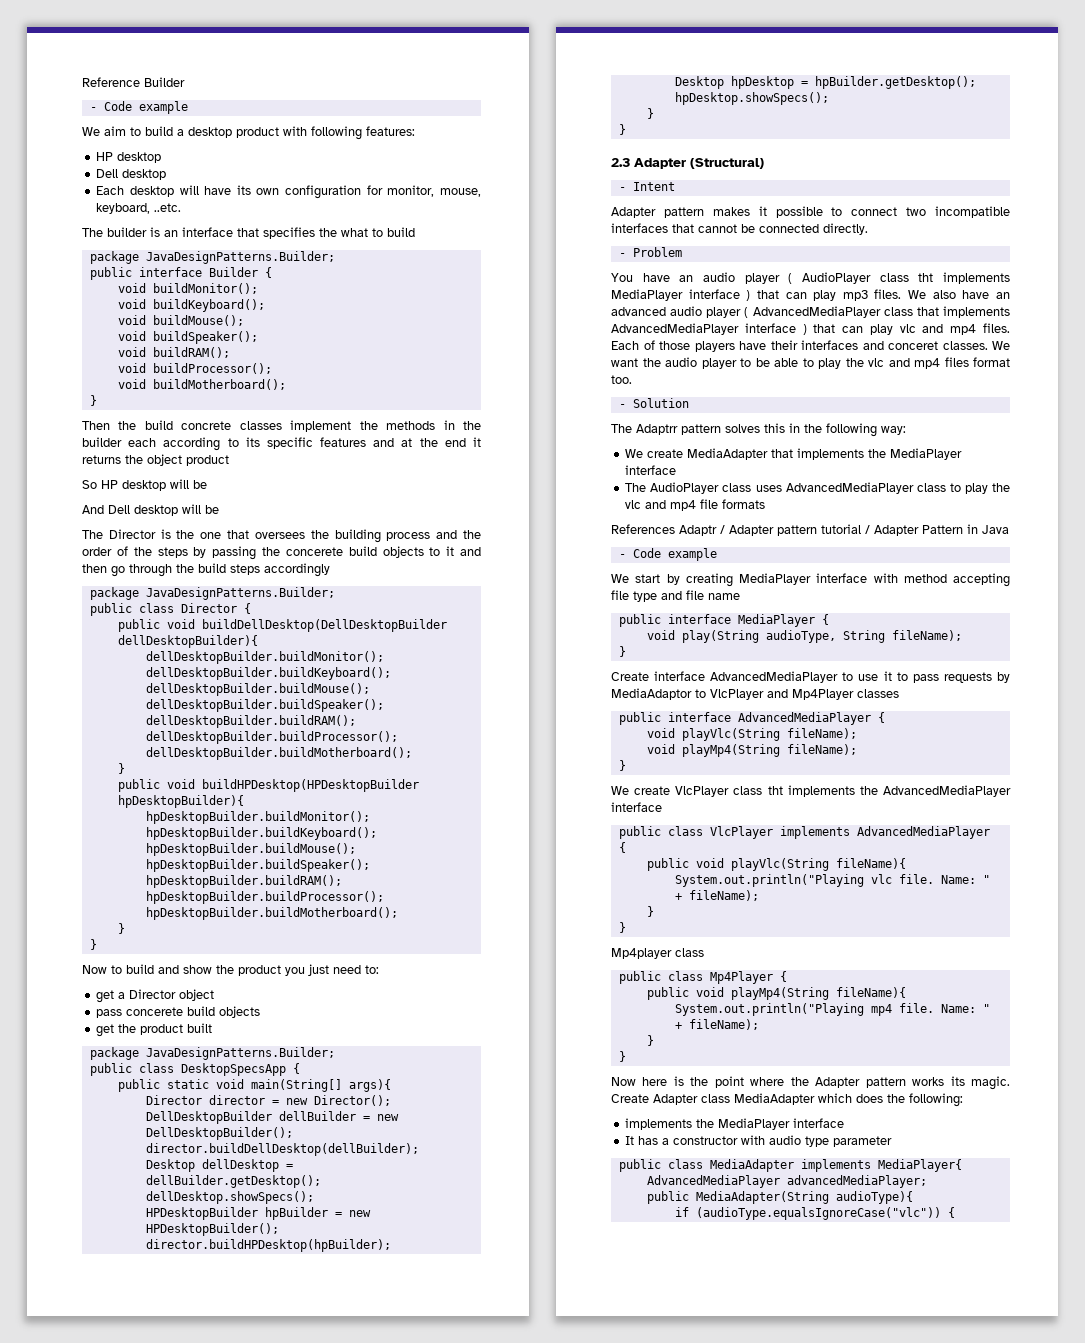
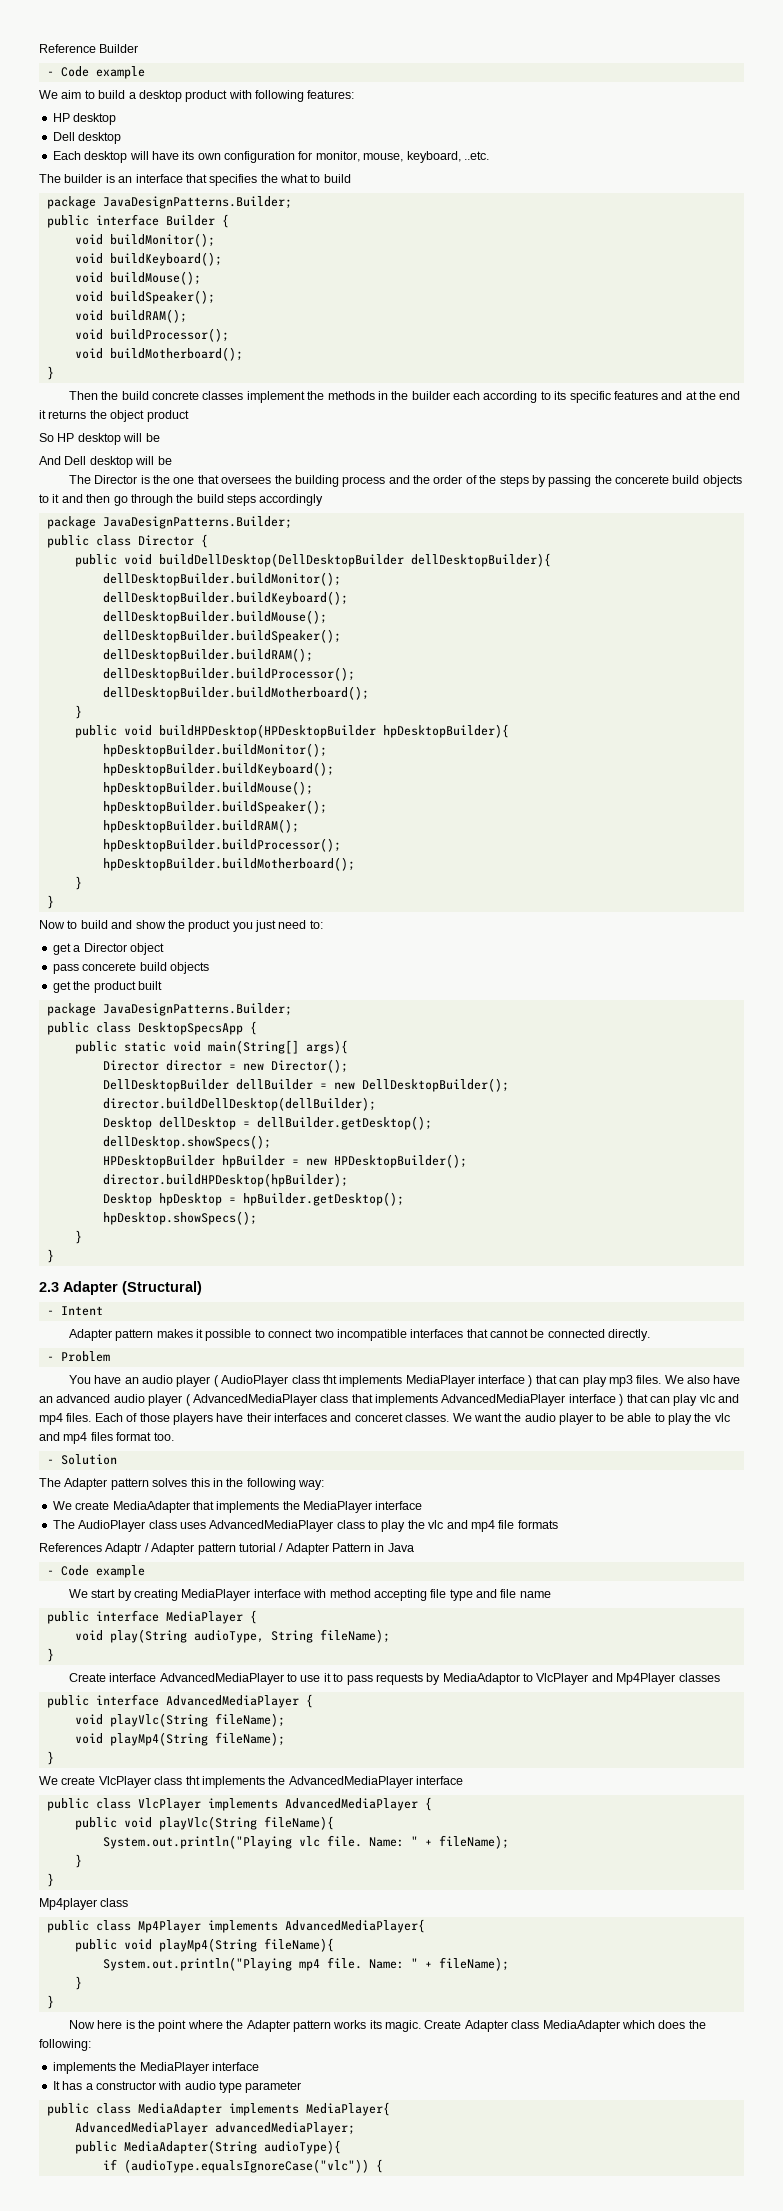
[636,424,678,435] Adaptrr -> [64,1478,108,1490] Adapter
[779,971,787,982] { -> [207,1919,425,1933] implements AdvancedMediaPlayer{

